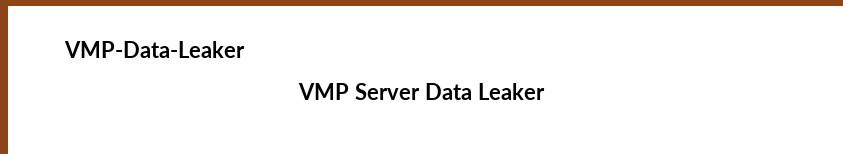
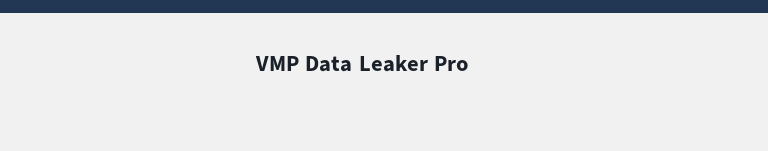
[64,41,245,58] [298,83,421,100] VMP-Data-Leaker // VMP Server -> [255,56,300,71] VMP
(545, 91) none -> [433,56,468,71] Pro

